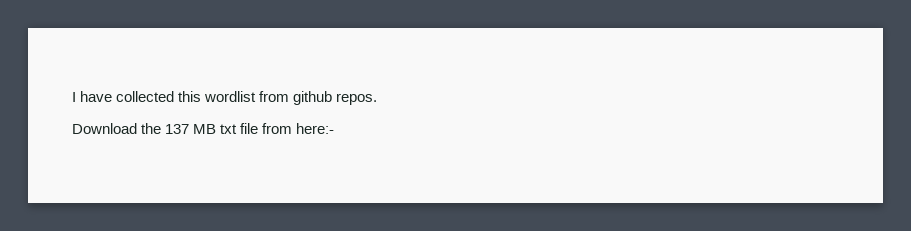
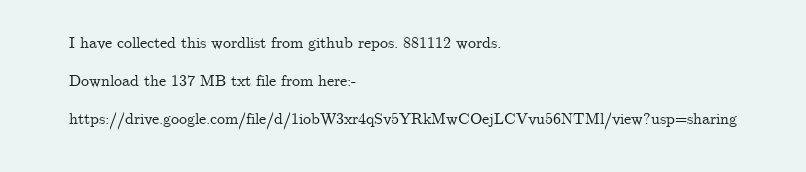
(378, 99) none -> [403,37,501,50] 881112 words.
(335, 128) none -> [69,112,737,130] // https://drive.google.com/file/d/1iobW3xr4qSv5YRkMwCOejLCVvu56NTMl/view?usp=sharing

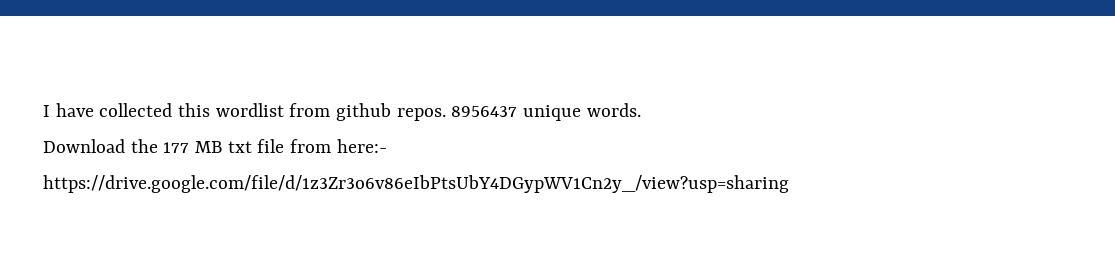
[403,37,451,48] 881112 -> [451,105,582,121] 8956437 unique
[171,75,195,86] 137 -> [163,142,190,153] 177
[69,112,737,130] https://drive.google.com/file/d/1iobW3xr4qSv5YRkMwCOejLCVvu56NTMl/view?usp=sharing -> [43,175,789,193] https://drive.google.com/file/d/1z3Zr3o6v86eIbPtsUbY4DGypWV1Cn2y_/view?usp=sharing

